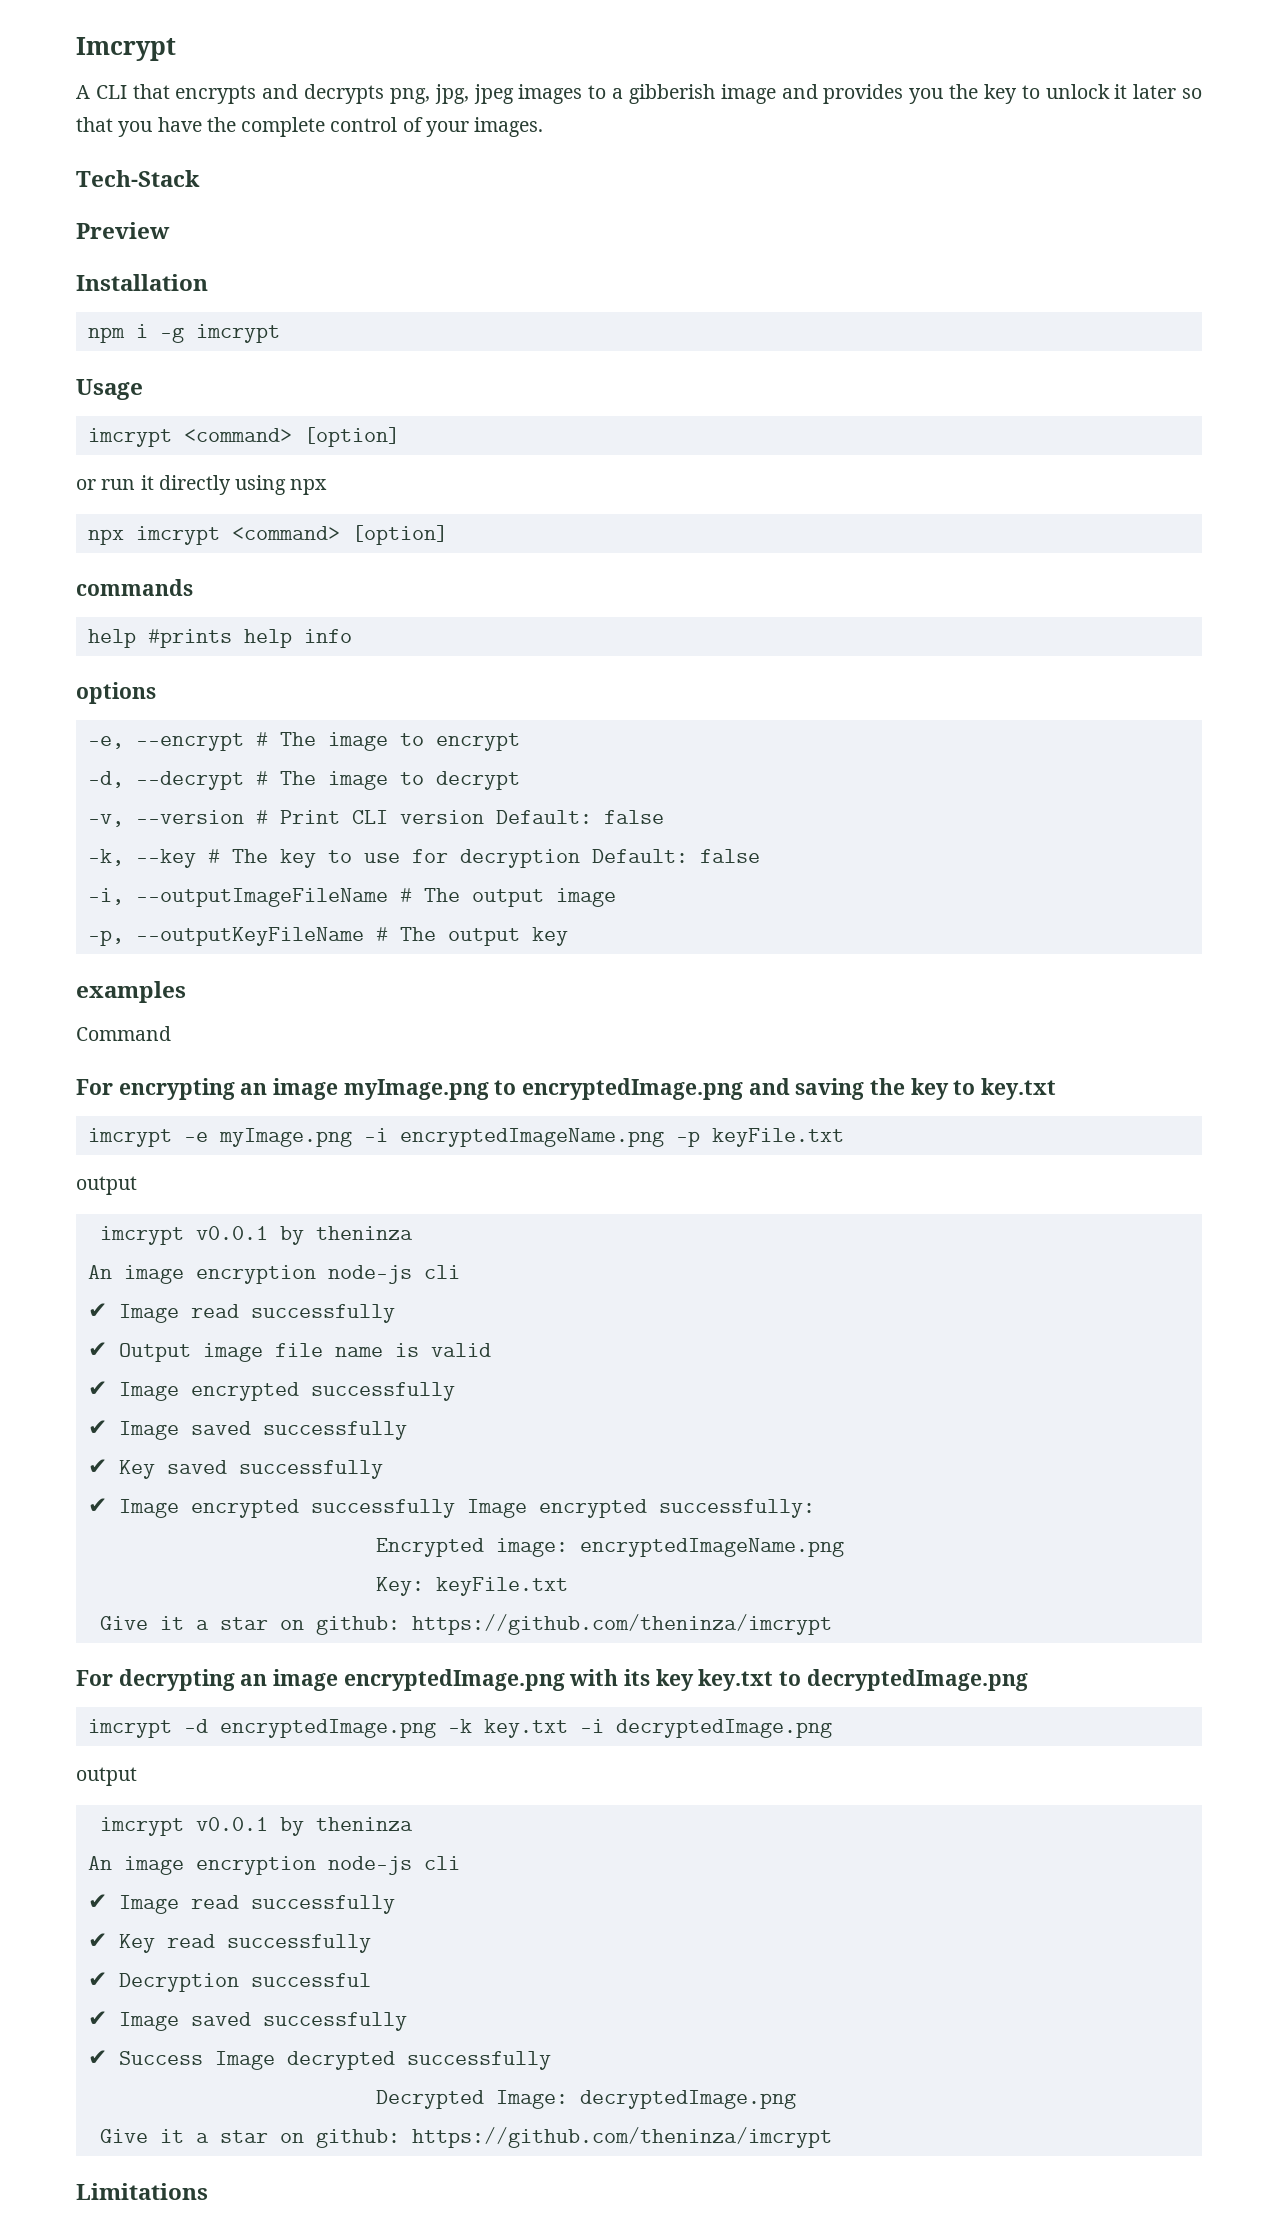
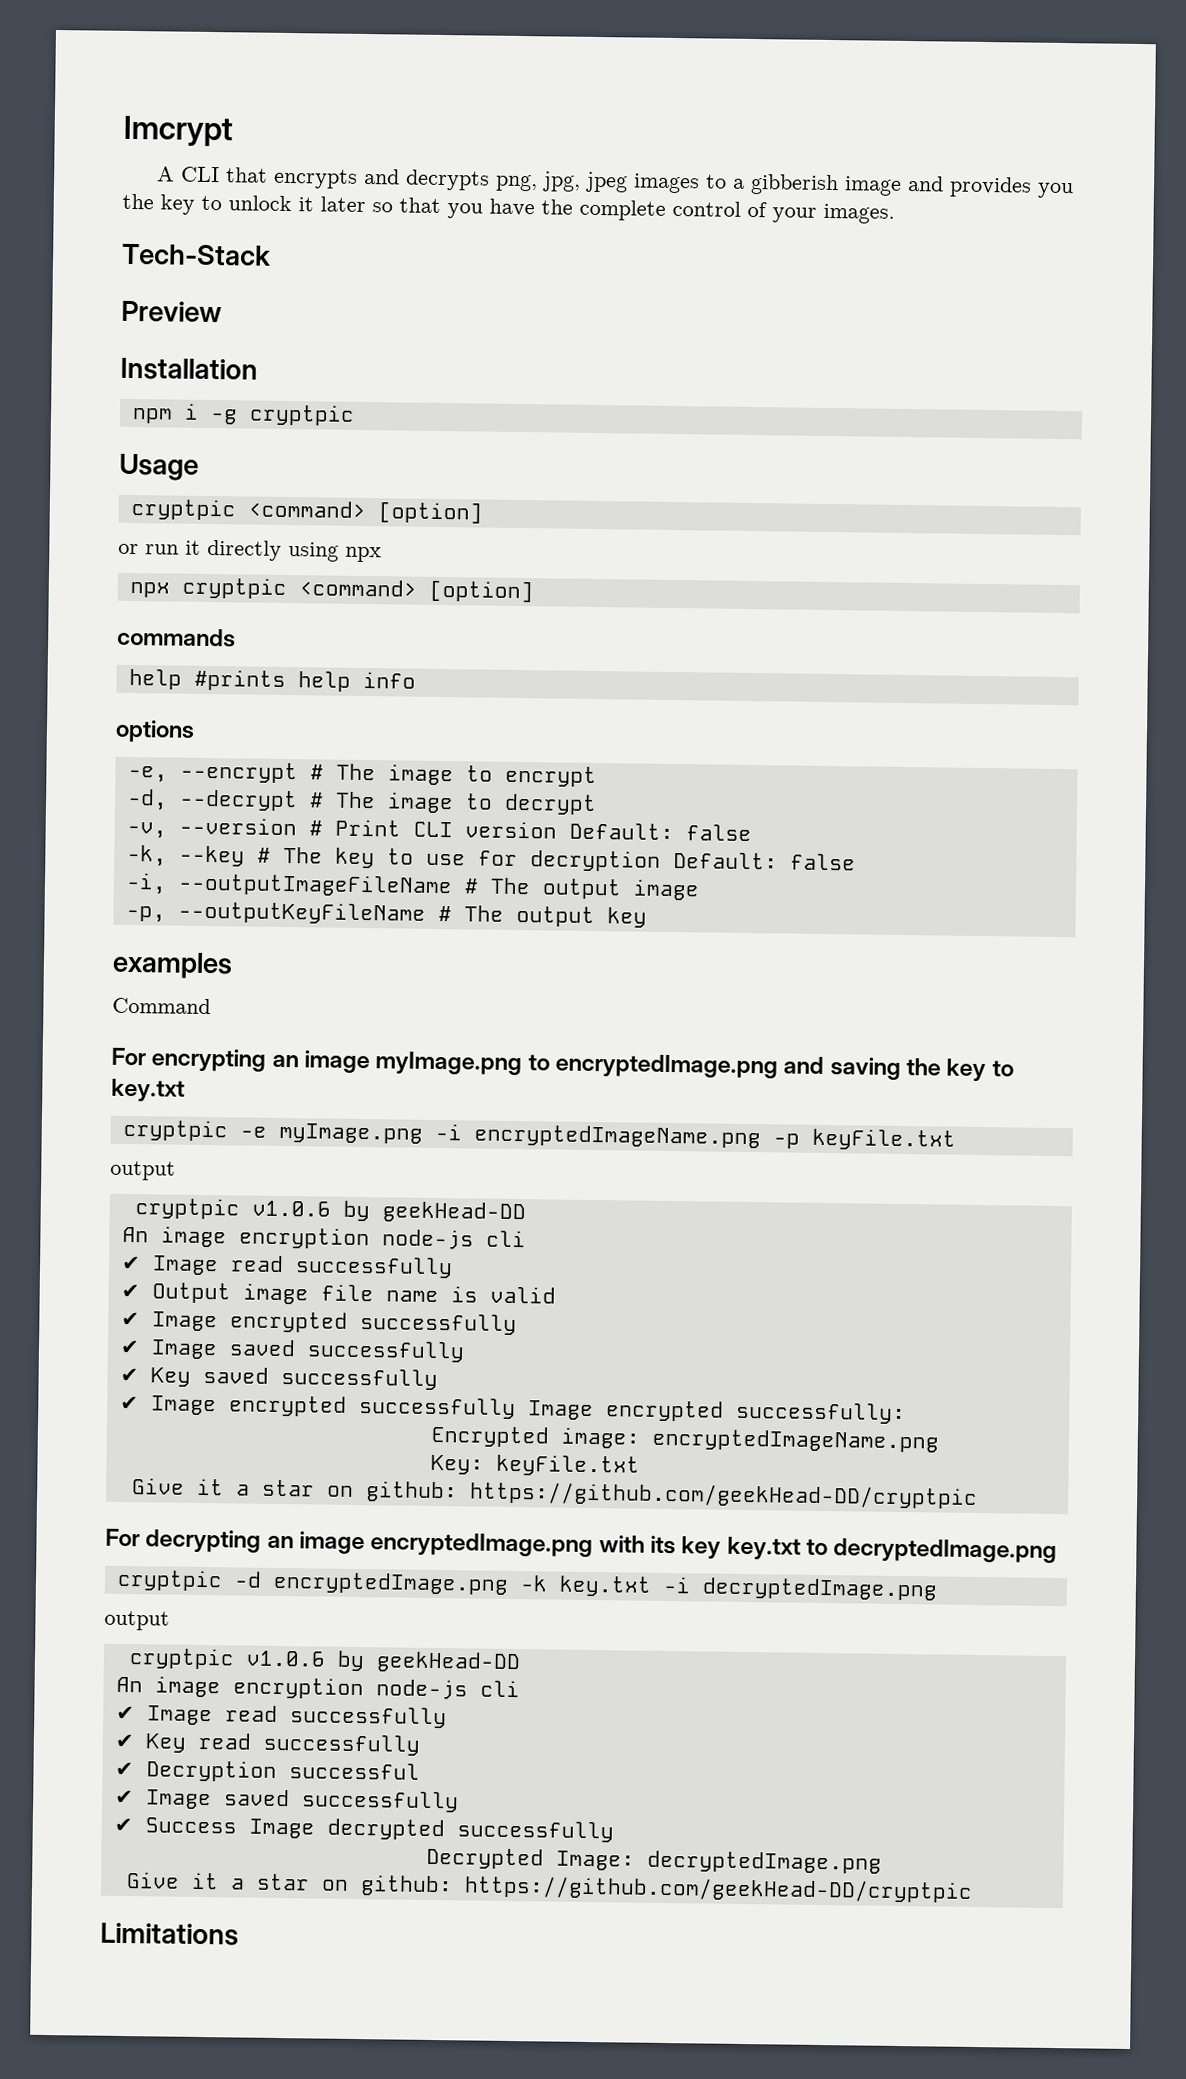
[195,324,280,343] imcrypt -> [248,404,355,426] cryptpic
[87,428,172,447] imcrypt -> [130,498,236,521] cryptpic
[135,526,220,545] imcrypt -> [181,577,287,600] cryptpic
[87,1128,172,1147] imcrypt -> [122,1119,228,1142] cryptpic
[99,1226,413,1245] imcrypt v0.0.1 by theninza -> [134,1198,526,1224] cryptpic v1.0.6 by geekHead-DD
[411,1614,832,1635] https://github.com/theninza/imcrypt -> [469,1481,978,1509] https://github.com/geekHead-DD/cryptpic
[87,1719,172,1738] imcrypt -> [116,1569,223,1592] cryptpic
[99,1817,413,1836] imcrypt v0.0.1 by theninza -> [128,1648,521,1674] cryptpic v1.0.6 by geekHead-DD
[411,2127,832,2148] https://github.com/theninza/imcrypt -> [463,1875,973,1903] https://github.com/geekHead-DD/cryptpic

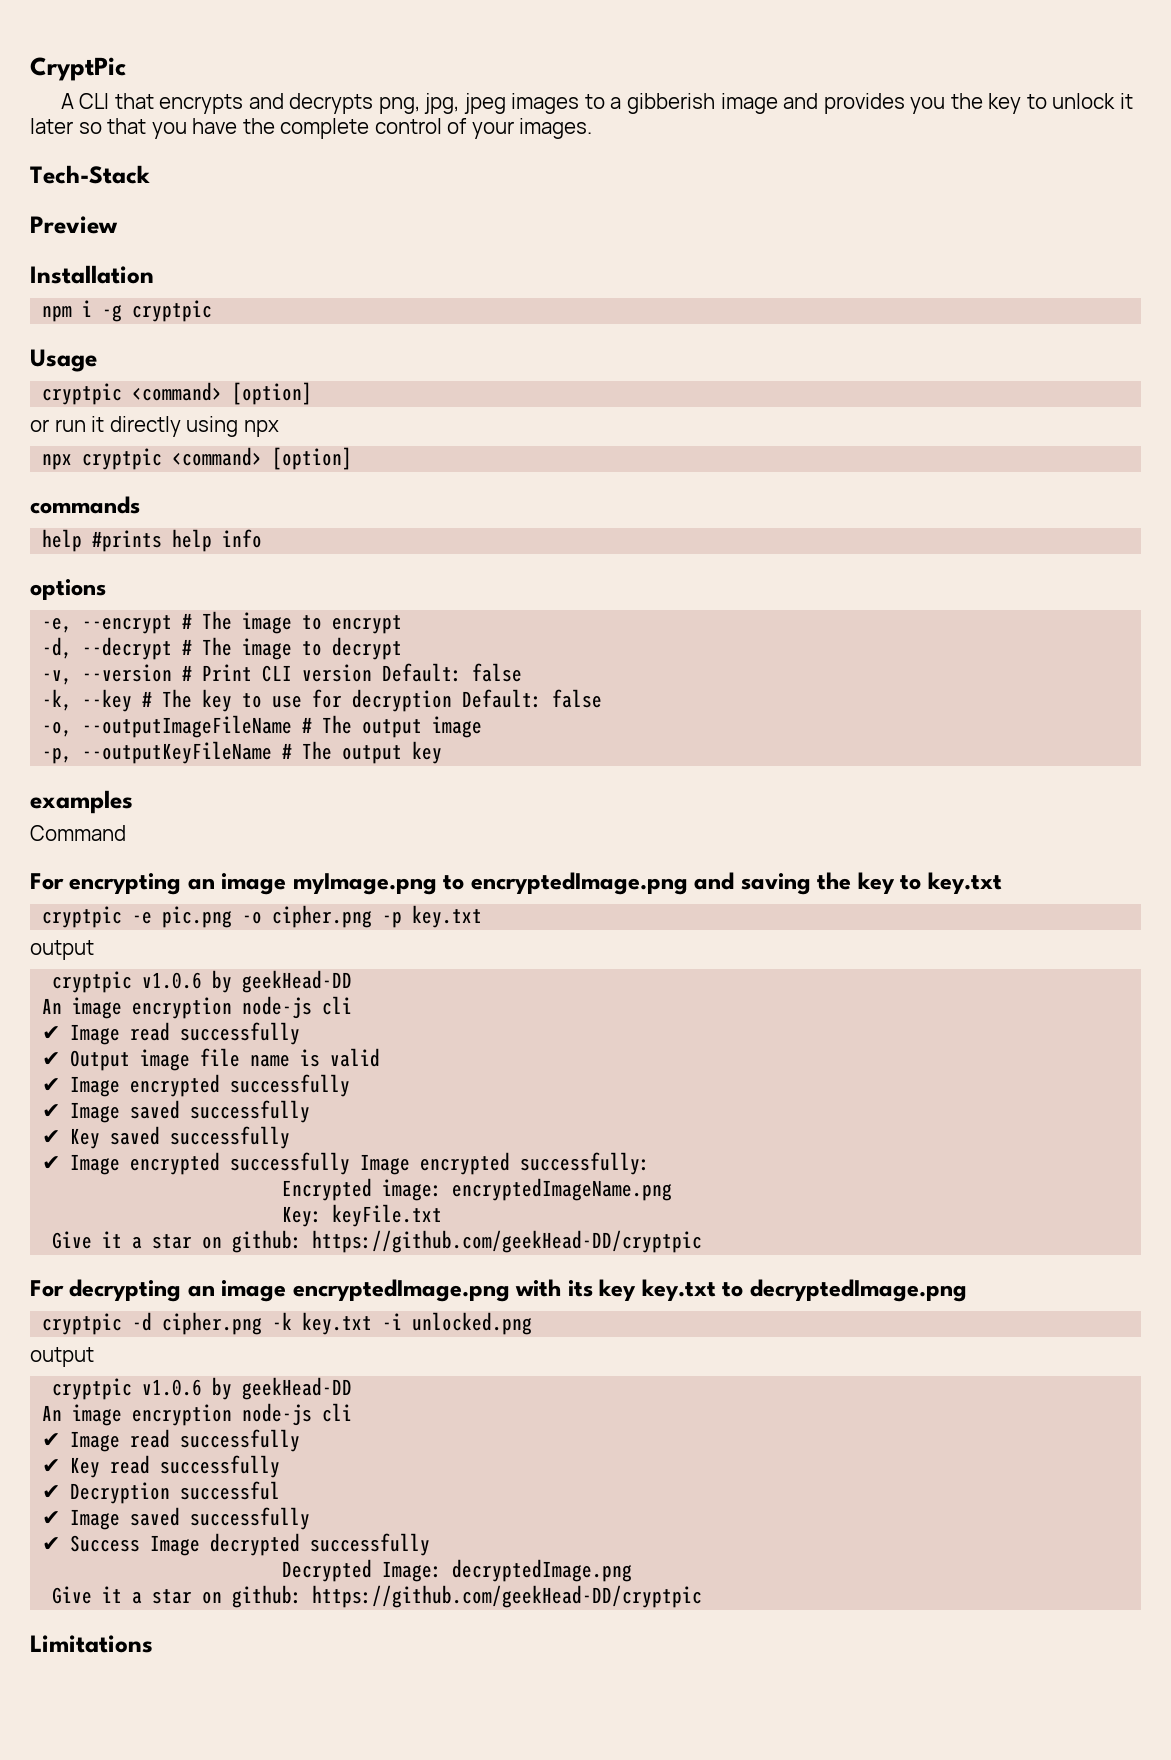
[123,115,233,148] Imcrypt -> [30,57,126,81] CryptPic
[125,872,167,895] -i, -> [42,721,73,737] -o,
[278,1122,956,1151] myImage.png -i encryptedImageName.png -p keyFile.txt -> [162,905,483,928] pic.png -o cipher.png -p key.txt
[272,1571,509,1595] encryptedImage.png -> [162,1312,263,1335] cipher.png
[701,1577,938,1601] decryptedImage.png -> [412,1312,533,1335] unlocked.png

